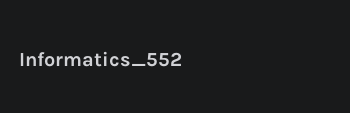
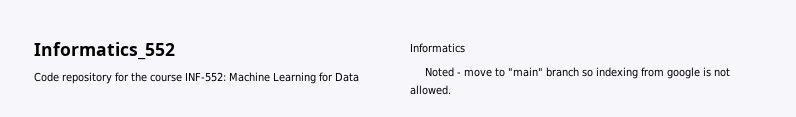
(182, 59) none -> [34,72,359,84] [410,43,465,53] [424,67,730,79] [410,85,451,95] // Code repository for the course INF-552: Machine Learning for Data Informatics // Noted - move to "main" branch so indexing from google is not allowed.

